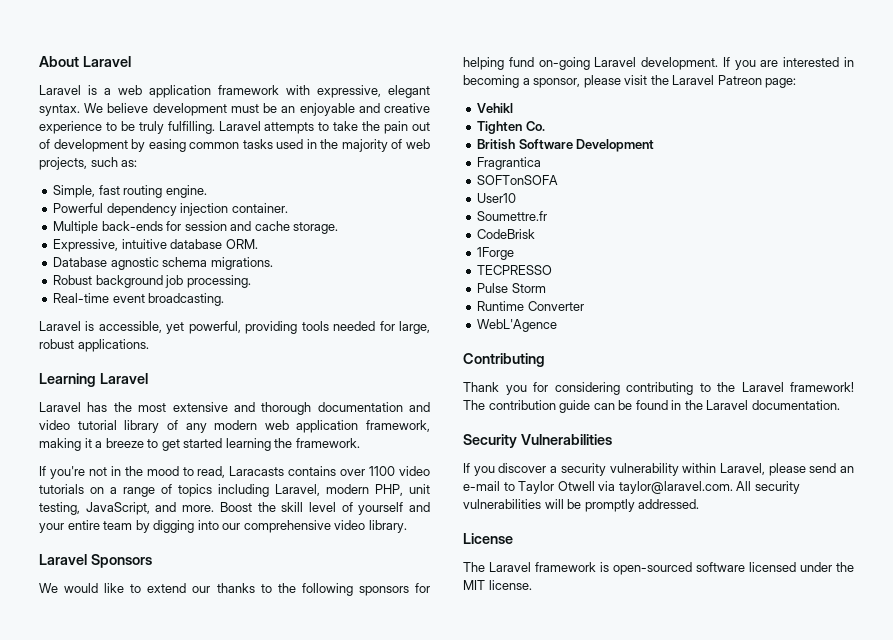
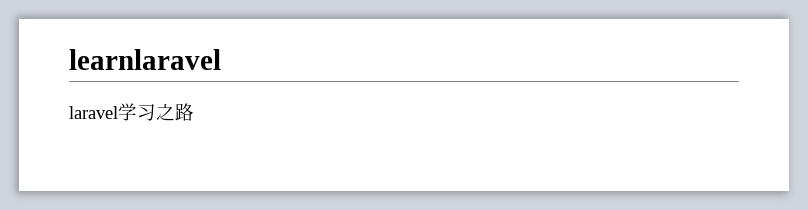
[39,56,131,67] [39,85,430,98] [39,103,431,116] [39,121,431,134] [39,139,431,152] [39,157,138,170] [53,185,207,198] [53,203,288,216] [53,221,339,234] [53,239,258,252] [53,257,273,270] [53,275,251,288] [53,293,225,306] [39,321,431,334] [39,339,149,352] [39,373,148,387] [39,402,430,415] [39,420,430,433] [39,438,360,451] [39,466,431,479] [39,484,430,497] [39,502,430,515] [39,520,407,533] [39,554,152,568] [39,583,430,596] [463,57,854,70] [463,75,797,88] [477,103,514,113] [477,121,545,134] [477,139,655,152] [477,157,542,170] [477,175,559,185] [477,193,517,203] [477,211,548,221] [477,229,536,239] [477,247,515,260] [477,265,553,275] [477,283,546,293] [477,301,584,311] [477,319,558,332] [463,353,545,367] [463,382,854,395] [463,400,840,413] [463,434,612,448] [463,463,854,476] [463,481,800,494] [463,499,700,512] [463,533,513,544] [463,562,854,575] [463,580,532,590] About Laravel // Laravel is a web application framework with expressive, elegant syntax. We believe development must be an enjoyable and creative experience to be truly fulfilling. Laravel attempts to take the pain out of development by easing common tasks used in the majority of web projects, such as: // Simple, fast routing engine. // Powerful dependency injection container. // Multiple back-ends for session and cache storage. // Expressive, intuitive database ORM. // Database agnostic schema migrations. // Robust background job processing. // Real-time event broadcasting. // Laravel is accessible, yet powerful, providing tools needed for large, robust applications. // Learning Laravel // Laravel has the most extensive and thorough documentation and video tutorial library of any modern web application framework, making it a breeze to get started learning the framework. // If you're not in the mood to read, Laracasts contains over 1100 video tutorials on a range of topics including Laravel, modern PHP, unit testing, JavaScript, and more. Boost the skill level of yourself and your entire team by digging into our comprehensive video library. // Laravel Sponsors // We would like to extend our thanks to the following sponsors for helping fund on-going Laravel development. If you are interested in becoming a sponsor, please visit the Laravel Patreon page: // Vehikl // Tighten Co. // British Software Development // Fragrantica // SOFTonSOFA // User10 // Soumettre.fr // CodeBrisk // 1Forge // TECPRESSO // Pulse Storm // Runtime Converter // WebL'Agence // Contributing // Thank you for considering contributing to the Laravel framework! The contribution guide can be found in the Laravel documentation. // Security Vulnerabilities // If you discover a security vulnerability within Laravel, please send an e-mail to Taylor Otwell via taylor@laravel.com. All security vulnerabilities will be promptly addressed. // License // The Laravel framework is open-sourced software licensed under the MIT license. -> [69,49,221,70] [69,103,194,121] learnlaravel // laravel学习之路

